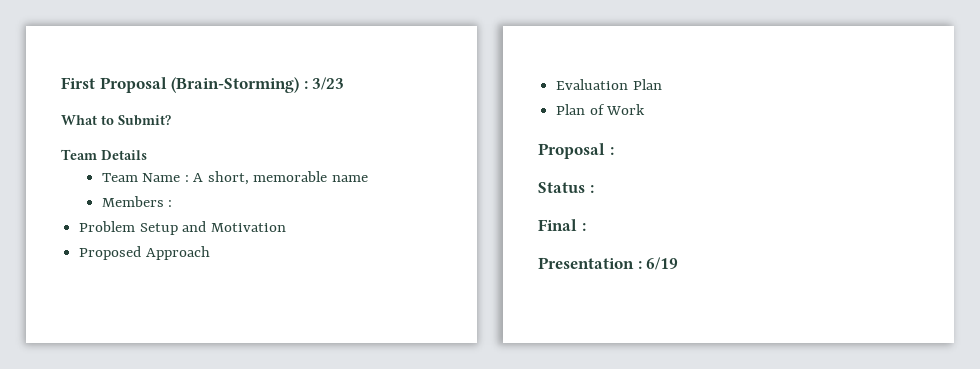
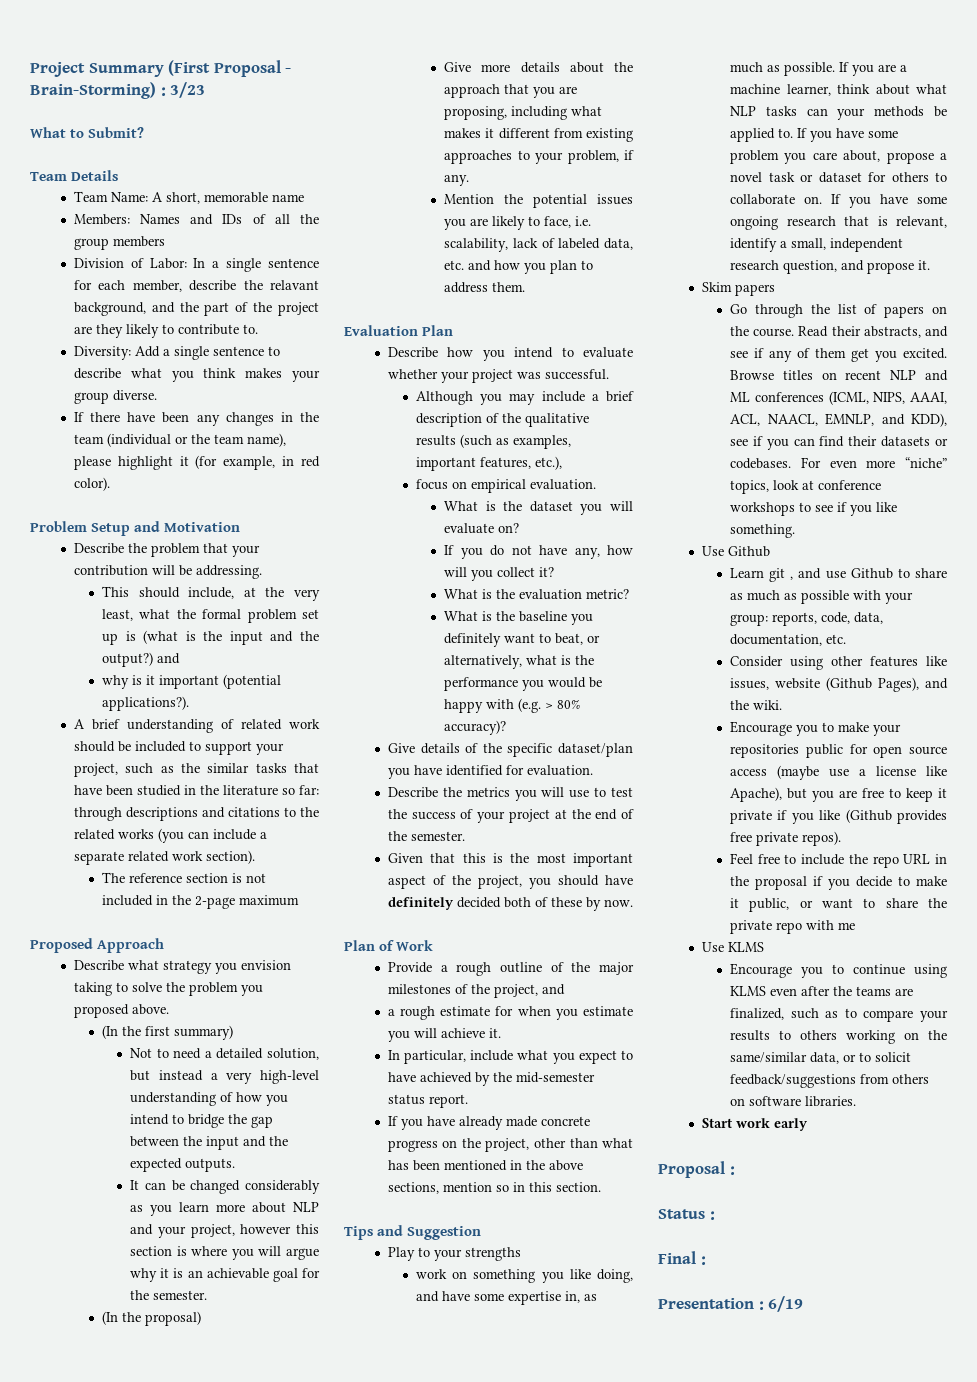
[61,77,300,93] First Proposal (Brain-Storming) -> [30,60,292,77] [30,82,156,99] Project Summary (First Proposal - Brain-Storming)
[142,173,189,182] Name : -> [110,192,148,202] Name:
[101,196,173,207] [79,221,286,235] [79,246,210,260] [556,79,662,90] [556,104,646,115] Members : // Problem Setup and Motivation // Proposed Approach // Evaluation Plan // Plan of Work -> [73,214,319,225] [73,236,165,250] [73,258,319,272] [73,280,319,292] [73,302,319,316] [73,324,258,338] [73,346,280,360] [73,368,320,382] [73,390,157,404] [73,412,319,426] [73,433,286,447] [73,455,320,470] [73,477,110,491] [30,521,241,536] [73,543,260,557] [73,565,262,579] [102,586,320,601] [102,609,320,623] [102,630,319,645] [102,652,181,667] [102,674,282,689] [102,696,190,711] [73,719,320,733] [73,741,284,755] [73,763,319,777] [73,785,319,796] [73,807,320,821] [73,828,267,843] [73,850,255,865] [102,872,267,883] [102,895,300,909] [30,938,165,953] [73,960,291,974] [73,982,263,996] [73,1004,169,1018] [102,1025,234,1040] [130,1048,319,1060] [130,1070,319,1084] [130,1092,289,1106] [130,1114,274,1128] [130,1136,289,1150] [130,1158,236,1172] [130,1180,320,1194] [130,1202,319,1216] [130,1224,319,1238] [130,1246,319,1260] [130,1268,320,1282] [130,1290,208,1300] [102,1311,202,1326] [444,62,633,73] [444,84,578,98] [444,106,603,120] [444,128,633,142] [444,150,634,164] [444,174,470,186] [444,194,633,208] [444,216,592,230] [444,238,633,252] [444,260,594,274] [444,282,526,293] [344,325,454,336] [387,347,633,361] [387,369,609,383] [416,391,634,405] [416,413,590,427] [416,434,572,449] [416,456,563,471] [416,479,597,493] [444,501,633,515] [444,523,520,534] [444,545,633,559] [444,567,555,581] [444,589,630,600] [444,611,594,625] [444,633,601,647] [444,655,595,669] [444,677,603,691] [444,698,581,713] [444,720,507,735] [387,743,633,757] [387,765,593,779] [387,787,633,801] [387,809,634,823] [387,831,465,841] [387,853,633,867] [387,875,633,889] [387,897,633,911] [344,940,434,951] [387,962,634,976] [387,984,565,998] [387,1006,633,1020] [387,1028,501,1042] [387,1050,633,1064] [387,1072,595,1086] [387,1094,468,1108] [387,1116,590,1130] [387,1138,633,1152] [387,1160,583,1171] [387,1182,601,1194] [344,1225,482,1240] [387,1247,521,1261] [416,1269,633,1283] [416,1291,598,1305] [730,62,908,76] [730,84,947,96] [730,106,947,120] [730,128,899,142] [730,150,947,164] [730,172,947,183] [730,194,947,208] [730,216,947,230] [730,238,904,252] [730,260,931,274] [701,282,775,296] [730,304,947,318] [730,326,948,338] [730,348,947,362] [730,370,948,381] [730,391,947,405] [730,413,947,427] [730,436,948,450] [730,457,947,469] [730,480,882,494] [730,502,898,516] [730,524,796,538] [701,546,770,557] [730,568,947,582] [730,590,914,604] [730,612,884,626] [730,634,847,646] [730,656,947,670] [730,677,948,692] [730,700,783,710] [730,721,902,736] [730,744,947,758] [730,765,947,780] [730,787,947,802] [730,809,947,824] [730,831,842,846] [730,853,947,868] [730,876,947,890] [730,898,947,912] [730,920,856,934] [701,942,764,952] [730,963,947,978] [730,986,914,996] [730,1008,948,1022] [730,1030,947,1044] [730,1052,912,1064] [730,1074,930,1088] [730,1096,857,1107] [701,1118,808,1131] Members: Names and IDs of all the group members // Division of Labor: In a single sentence for each member, describe the relavant background, and the part of the project are they likely to contribute to. // Diversity: Add a single sentence to describe what you think makes your group diverse. // If there have been any changes in the team (individual or the team name), please highlight it (for example, in red color). // Problem Setup and Motivation // Describe the problem that your contribution will be addressing. // This should include, at the very least, what the formal problem set up is (what is the input and the output?) and // why is it important (potential applications?). // A brief understanding of related work should be included to support your project, such as the similar tasks that have been studied in the literature so far: through descriptions and citations to the related works (you can include a separate related work section). // The reference section is not included in the 2-page maximum // Proposed Approach // Describe what strategy you envision taking to solve the problem you proposed above. // (In the first summary) // Not to need a detailed solution, but instead a very high-level understanding of how you intend to bridge the gap between the input and the expected outputs. // It can be changed considerably as you learn more about NLP and your project, however this section is where you will argue why it is an achievable goal for the semester. // (In the proposal) // Give more details about the approach that you are proposing, including what makes it different from existing approaches to your problem, if any. // Mention the potential issues you are likely to face, i.e. scalability, lack of labeled data, etc. and how you plan to address them. // Evaluation Plan // Describe how you intend to evaluate whether your project was successful. // Although you may include a brief description of the qualitative results (such as examples, important features, etc.), // focus on empirical evaluation. // What is the dataset you will evaluate on? // If you do not have any, how will you collect it? // What is the evaluation metric? // What is the baseline you definitely want to beat, or alternatively, what is the performance you would be happy with (e.g. > 80% accuracy)? // Give details of the specific dataset/plan you have identified for evaluation. // Describe the metrics you will use to test the success of your project at the end of the semester. // Given that this is the most important aspect of the project, you should have definitely decided both of these by now. // Plan of Work // Provide a rough outline of the major milestones of the project, and // a rough estimate for when you estimate you will achieve it. // In particular, include what you expect to have achieved by the mid-semester status report. // If you have already made concrete progress on the project, other than what has been mentioned in the above sections, mention so in this section. // Tips and Suggestion // Play to your strengths // work on something you like doing, and have some expertise in, as much as possible. If you are a machine learner, think about what NLP tasks can your methods be applied to. If you have some problem you care about, propose a novel task or dataset for others to collaborate on. If you have some ongoing research that is relevant, identify a small, independent research question, and propose it. // Skim papers // Go through the list of papers on the course. Read their abstracts, and see if any of them get you excited. Browse titles on recent NLP and ML conferences (ICML, NIPS, AAAI, ACL, NAACL, EMNLP, and KDD), see if you can find their datasets or codebases. For even more “niche” topics, look at conference workshops to see if you like something. // Use Github // Learn git , and use Github to share as much as possible with your group: reports, code, data, documentation, etc. // Consider using other features like issues, website (Github Pages), and the wiki. // Encourage you to make your repositories public for open source access (maybe use a license like Apache), but you are free to keep it private if you like (Github provides free private repos). // Feel free to include the repo URL in the proposal if you decide to make it public, or want to share the private repo with me // Use KLMS // Encourage you to continue using KLMS even after the teams are finalized, such as to compare your results to others working on the same/similar data, or to solicit feedback/suggestions from others on software libraries. // Start work early

